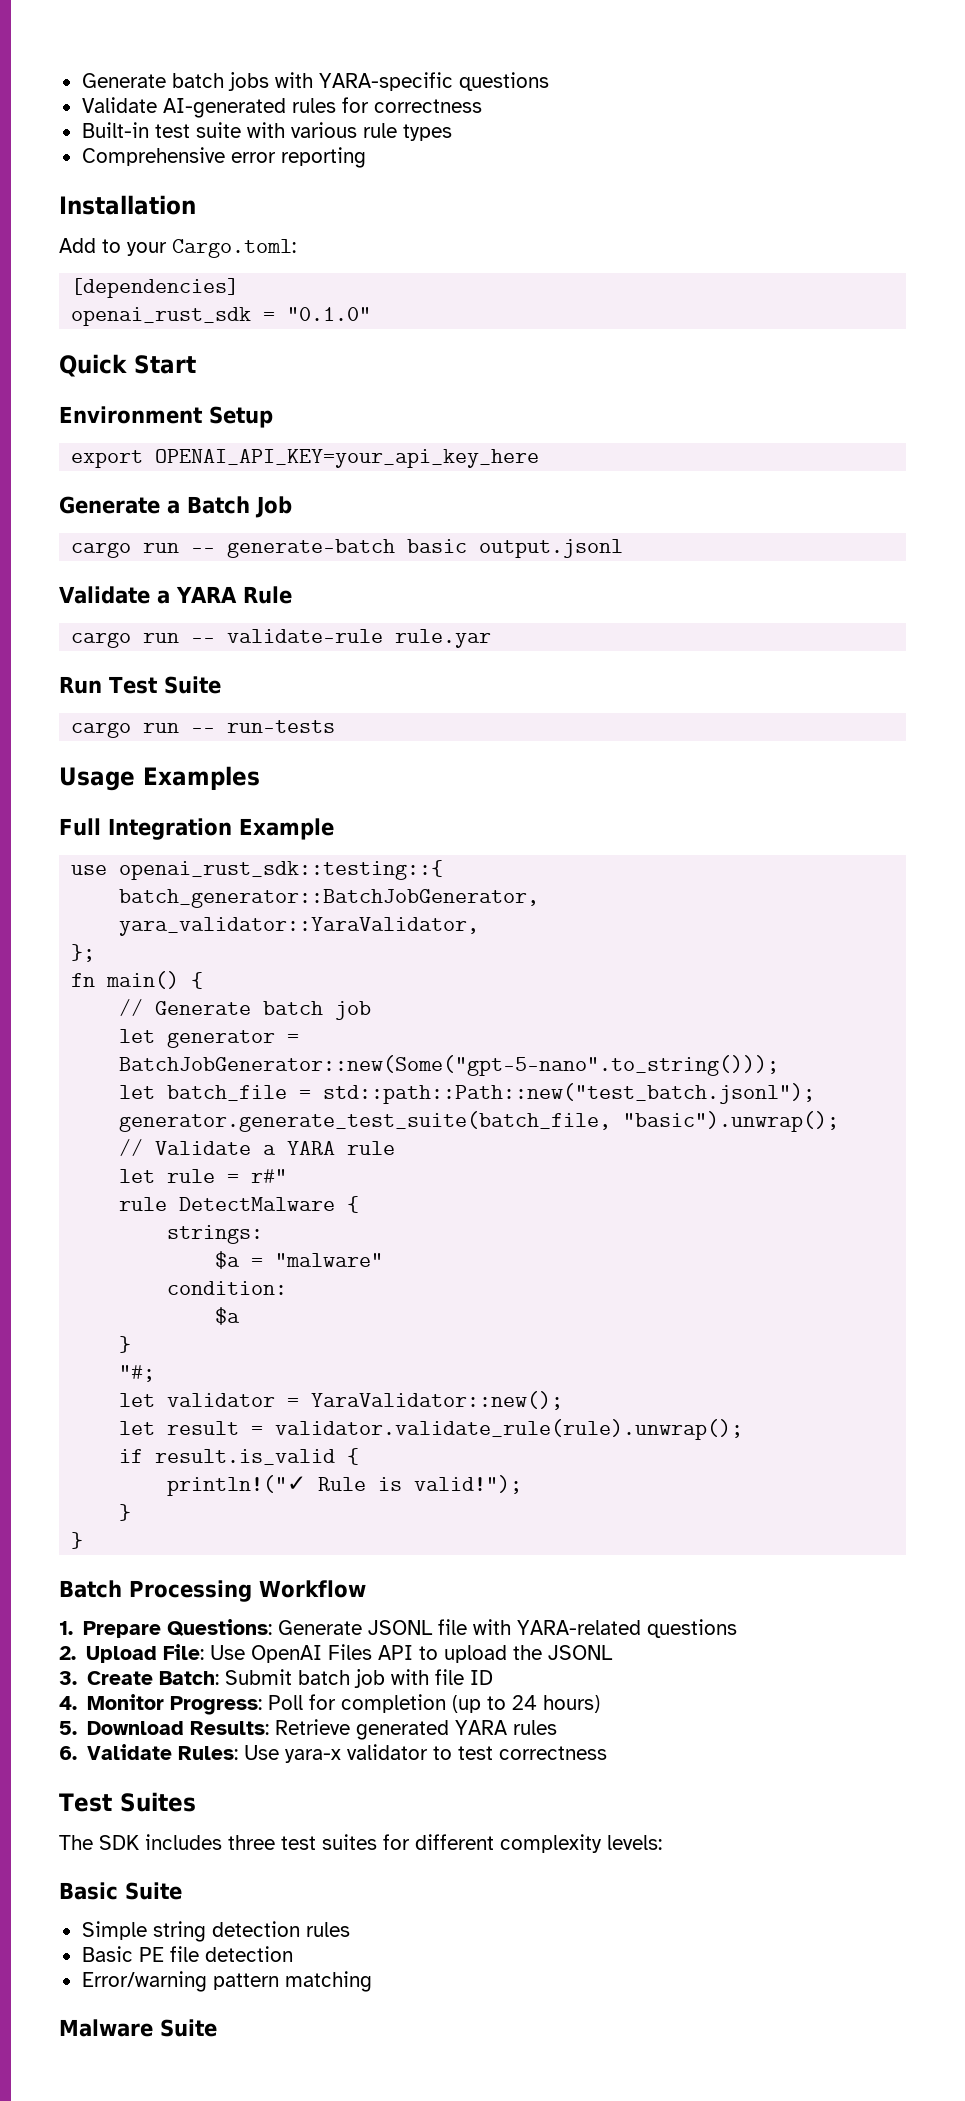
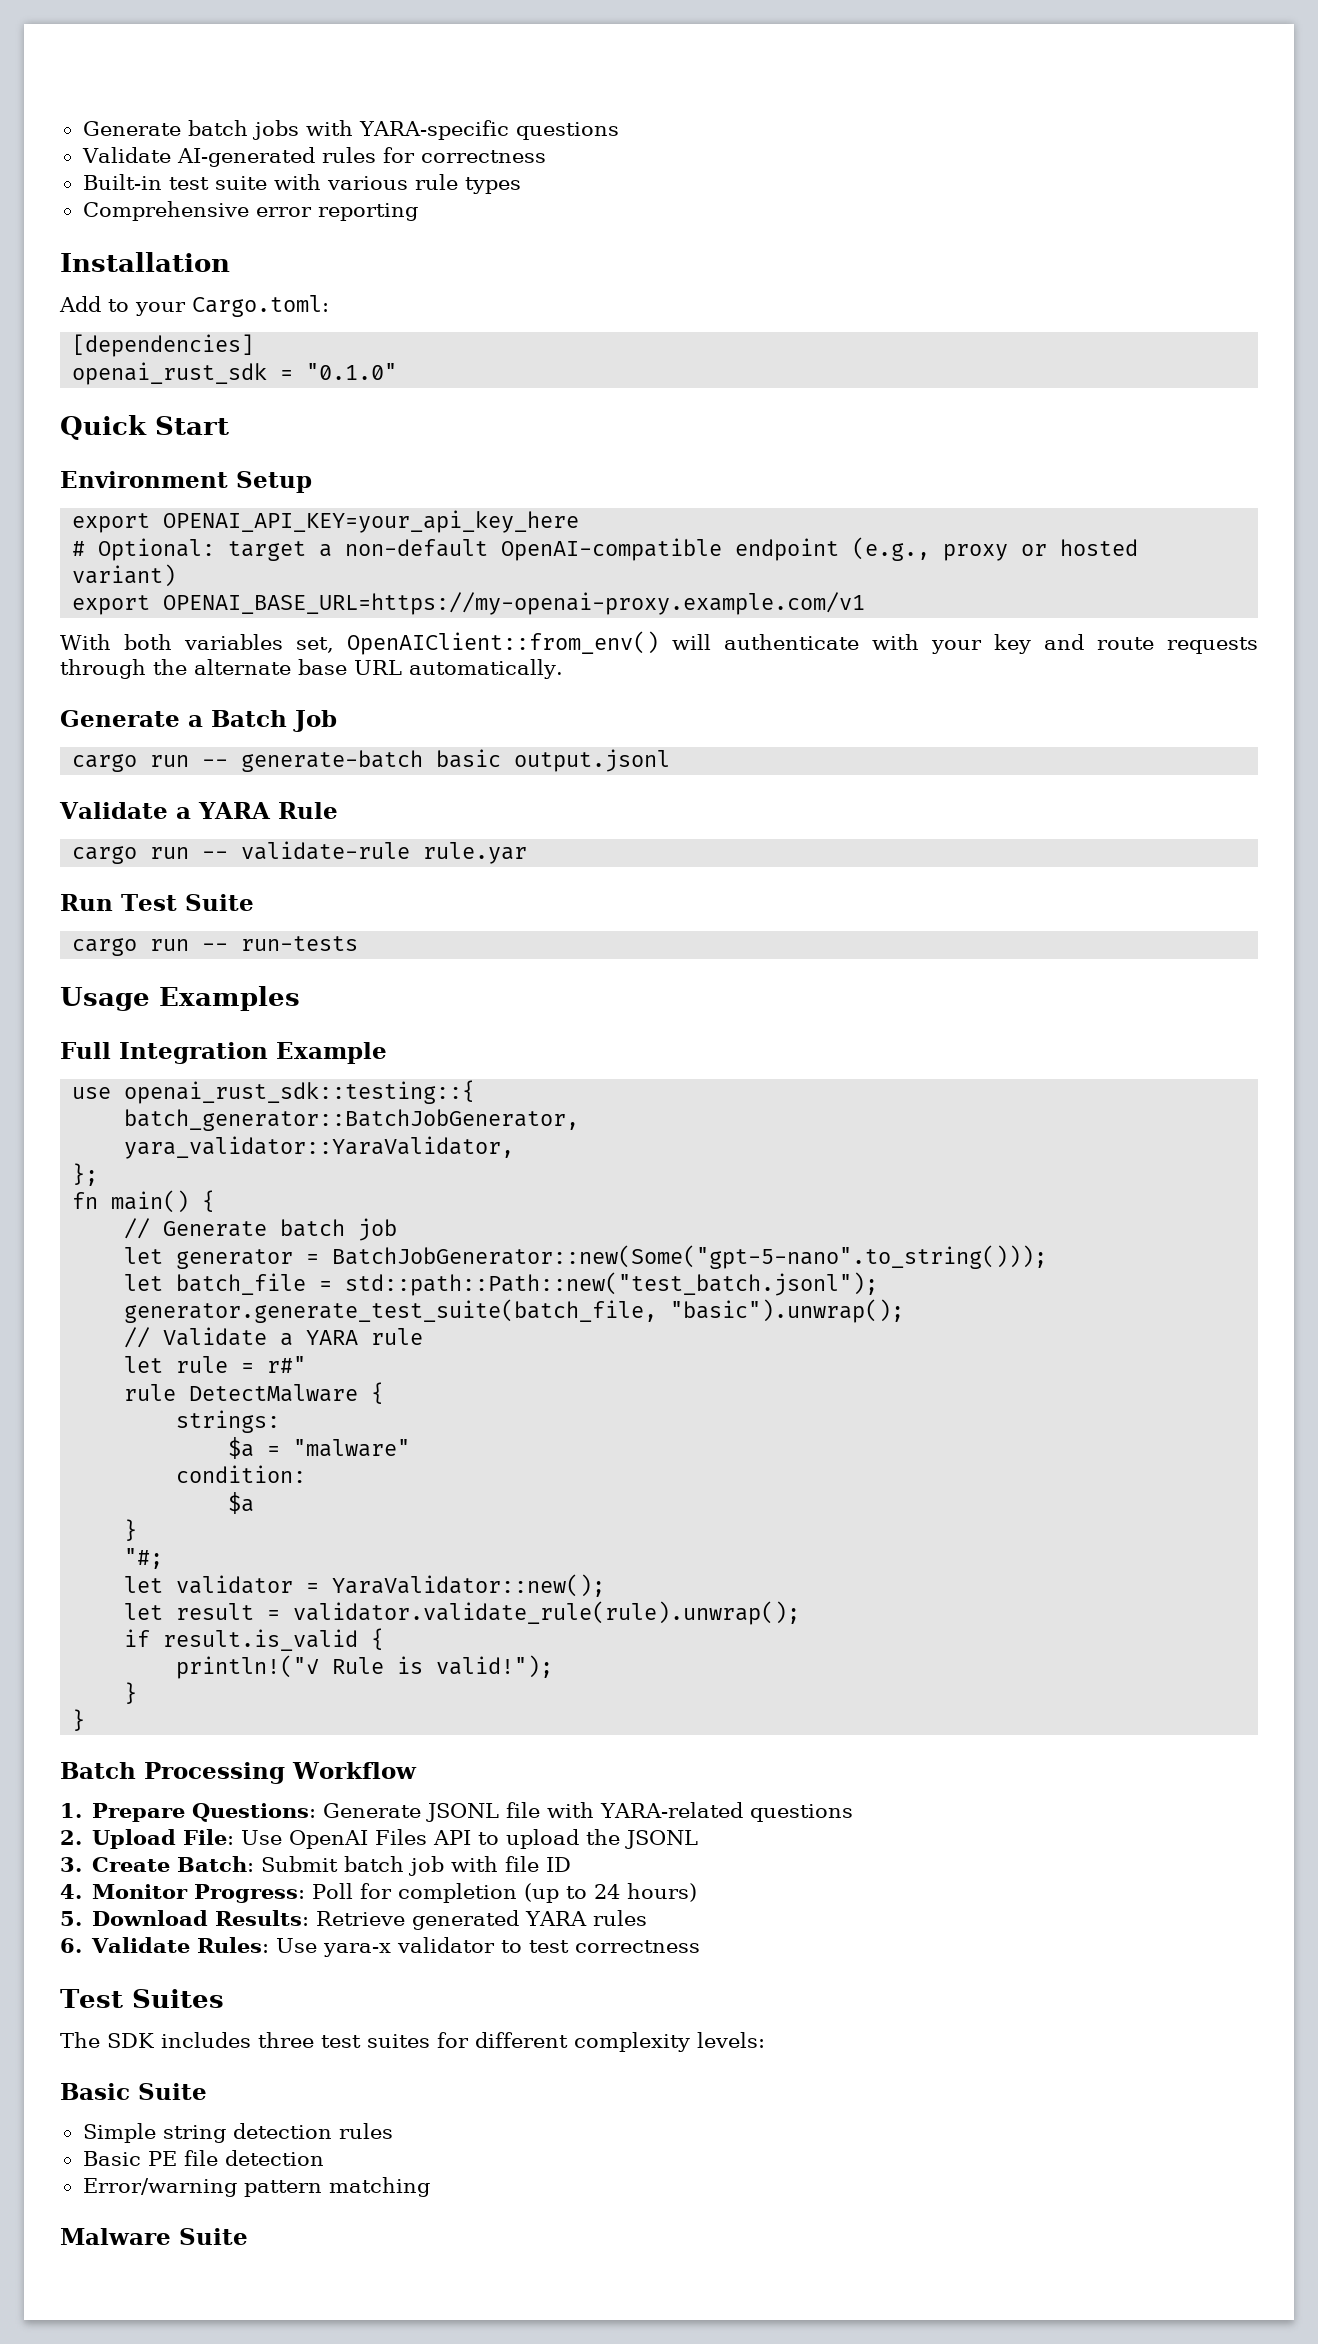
(540, 458) none -> [72,537,1139,561] [72,564,177,587] [72,592,866,615] [60,631,1258,655] [60,659,563,679] // # Optional: target a non-default OpenAI-compatible endpoint (e.g., proxy or hosted variant) // export OPENAI_BASE_URL=https://my-openai-proxy.example.com/v1 // With both variables set, OpenAIClient::from_env() will authenticate with your key and route requests through the alternate base URL automatically.

